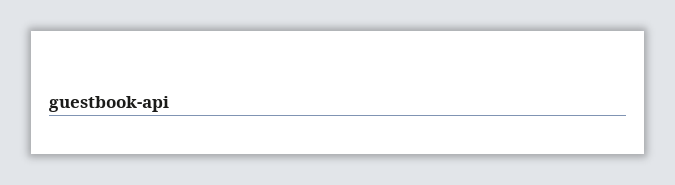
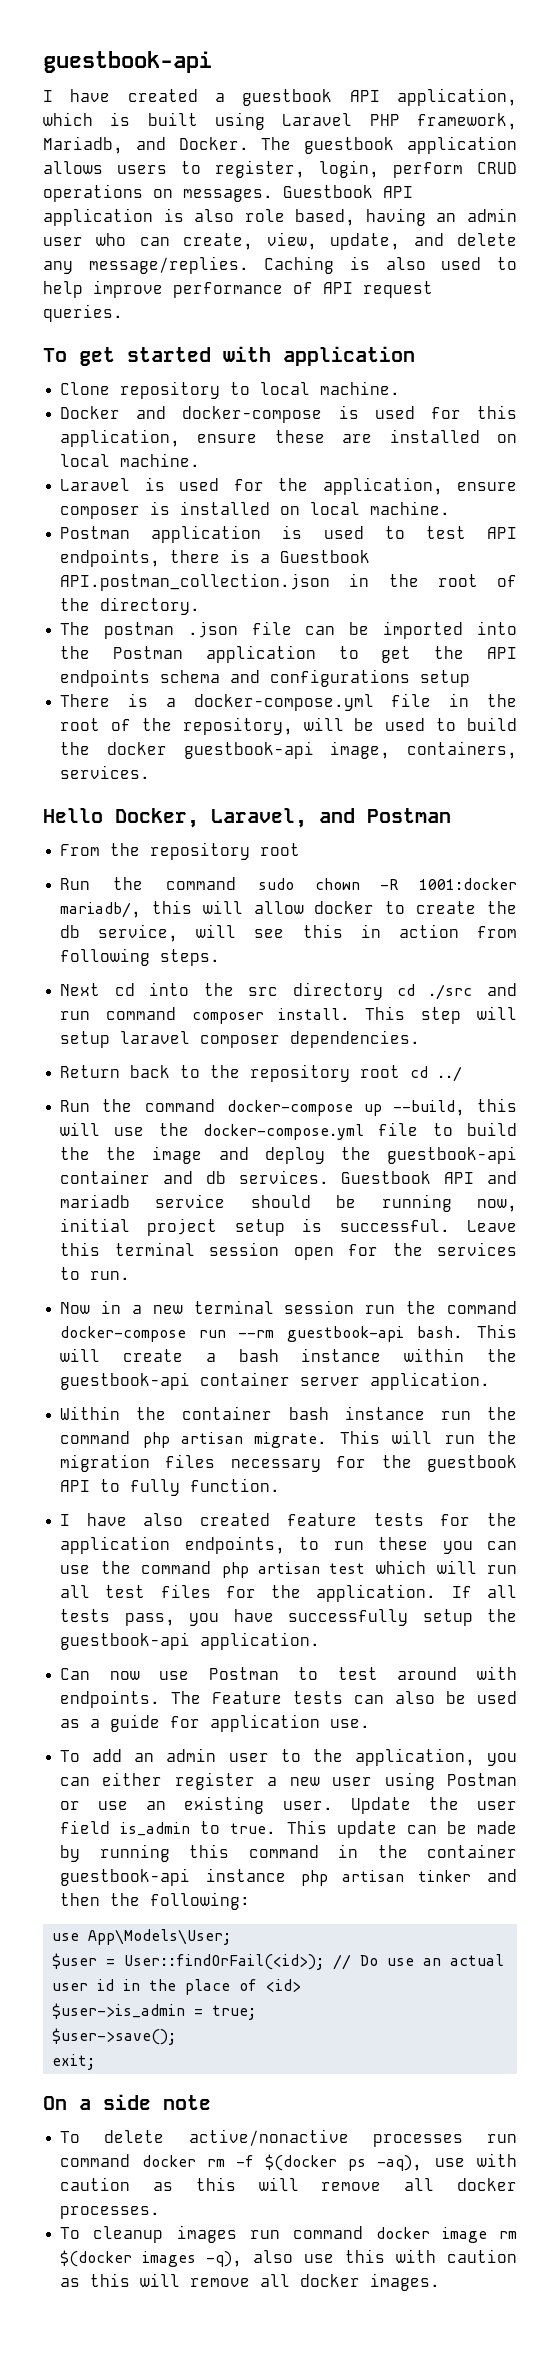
[49,96,169,112] guestbook-api -> [43,51,212,73] [43,88,517,106] [43,112,517,130] [43,136,517,154] [43,160,517,178] [43,184,413,202] [43,208,517,226] [43,232,517,250] [43,256,518,274] [43,280,433,298] [43,304,123,322] [43,346,415,366] [60,381,401,399] [60,405,517,423] [60,429,517,447] [60,453,201,467] [60,477,517,495] [60,501,451,519] [60,525,517,543] [60,549,371,567] [60,573,517,591] [60,597,201,615] [60,621,517,639] [60,645,517,663] [60,669,471,687] [60,693,517,711] [60,717,517,735] [60,741,517,759] [60,765,151,779] [43,808,451,828] [60,842,301,860] [60,877,517,890] [60,900,517,918] [60,924,517,942] [60,948,221,966] [60,982,517,1000] [60,1006,517,1024] [60,1030,421,1048] [60,1064,463,1082] [60,1098,517,1116] [60,1122,517,1140] [60,1146,517,1164] [60,1170,517,1184] [60,1194,517,1212] [60,1218,517,1236] [60,1242,517,1260] [60,1267,131,1280] [60,1300,517,1314] [60,1324,517,1342] [60,1348,517,1362] [60,1372,491,1390] [60,1406,517,1420] [60,1430,517,1448] [60,1454,517,1472] [60,1478,281,1496] [60,1513,517,1526] [60,1536,517,1554] [60,1560,517,1578] [60,1584,517,1602] [60,1609,517,1626] [60,1632,321,1650] [60,1666,517,1680] [60,1690,517,1708] [60,1714,371,1732] [60,1748,517,1766] [60,1772,517,1790] [60,1796,517,1814] [60,1820,517,1838] [60,1844,517,1862] [60,1868,517,1886] [60,1892,251,1910] [52,1929,232,1945] [52,1953,505,1970] [52,1979,302,1995] [52,2003,257,2020] [52,2028,177,2045] [52,2054,96,2070] [43,2094,211,2110] [60,2129,517,2147] [60,2153,517,2171] [60,2177,517,2191] [60,2206,161,2219] [60,2225,517,2243] [60,2249,517,2267] [60,2273,441,2291] guestbook-api // I have created a guestbook API application, which is built using Laravel PHP framework, Mariadb, and Docker. The guestbook application allows users to register, login, perform CRUD operations on messages. Guestbook API application is also role based, having an admin user who can create, view, update, and delete any message/replies. Caching is also used to help improve performance of API request queries. // To get started with application // Clone repository to local machine. // Docker and docker-compose is used for this application, ensure these are installed on local machine. // Laravel is used for the application, ensure composer is installed on local machine. // Postman application is used to test API endpoints, there is a Guestbook API.postman_collection.json in the root of the directory. // The postman .json file can be imported into the Postman application to get the API endpoints schema and configurations setup // There is a docker-compose.yml file in the root of the repository, will be used to build the docker guestbook-api image, containers, services. // Hello Docker, Laravel, and Postman // From the repository root // Run the command sudo chown -R 1001:docker mariadb/, this will allow docker to create the db service, will see this in action from following steps. // Next cd into the src directory cd ./src and run command composer install. This step will setup laravel composer dependencies. // Return back to the repository root cd ../ // Run the command docker-compose up --build, this will use the docker-compose.yml file to build the the image and deploy the guestbook-api container and db services. Guestbook API and mariadb service should be running now, initial project setup is successful. Leave this terminal session open for the services to run. // Now in a new terminal session run the command docker-compose run --rm guestbook-api bash. This will create a bash instance within the guestbook-api container server application. // Within the container bash instance run the command php artisan migrate. This will run the migration files necessary for the guestbook API to fully function. // I have also created feature tests for the application endpoints, to run these you can use the command php artisan test which will run all test files for the application. If all tests pass, you have successfully setup the guestbook-api application. // Can now use Postman to test around with endpoints. The Feature tests can also be used as a guide for application use. // To add an admin user to the application, you can either register a new user using Postman or use an existing user. Update the user field is_admin to true. This update can be made by running this command in the container guestbook-api instance php artisan tinker and then the following: // use App\Models\User; // $user = User::findOrFail(<id>); // Do use an actual user id in the place of <id> // $user->is_admin = true; // $user->save(); // exit; // On a side note // To delete active/nonactive processes run command docker rm -f $(docker ps -aq), use with caution as this will remove all docker processes. // To cleanup images run command docker image rm $(docker images -q), also use this with caution as this will remove all docker images.

